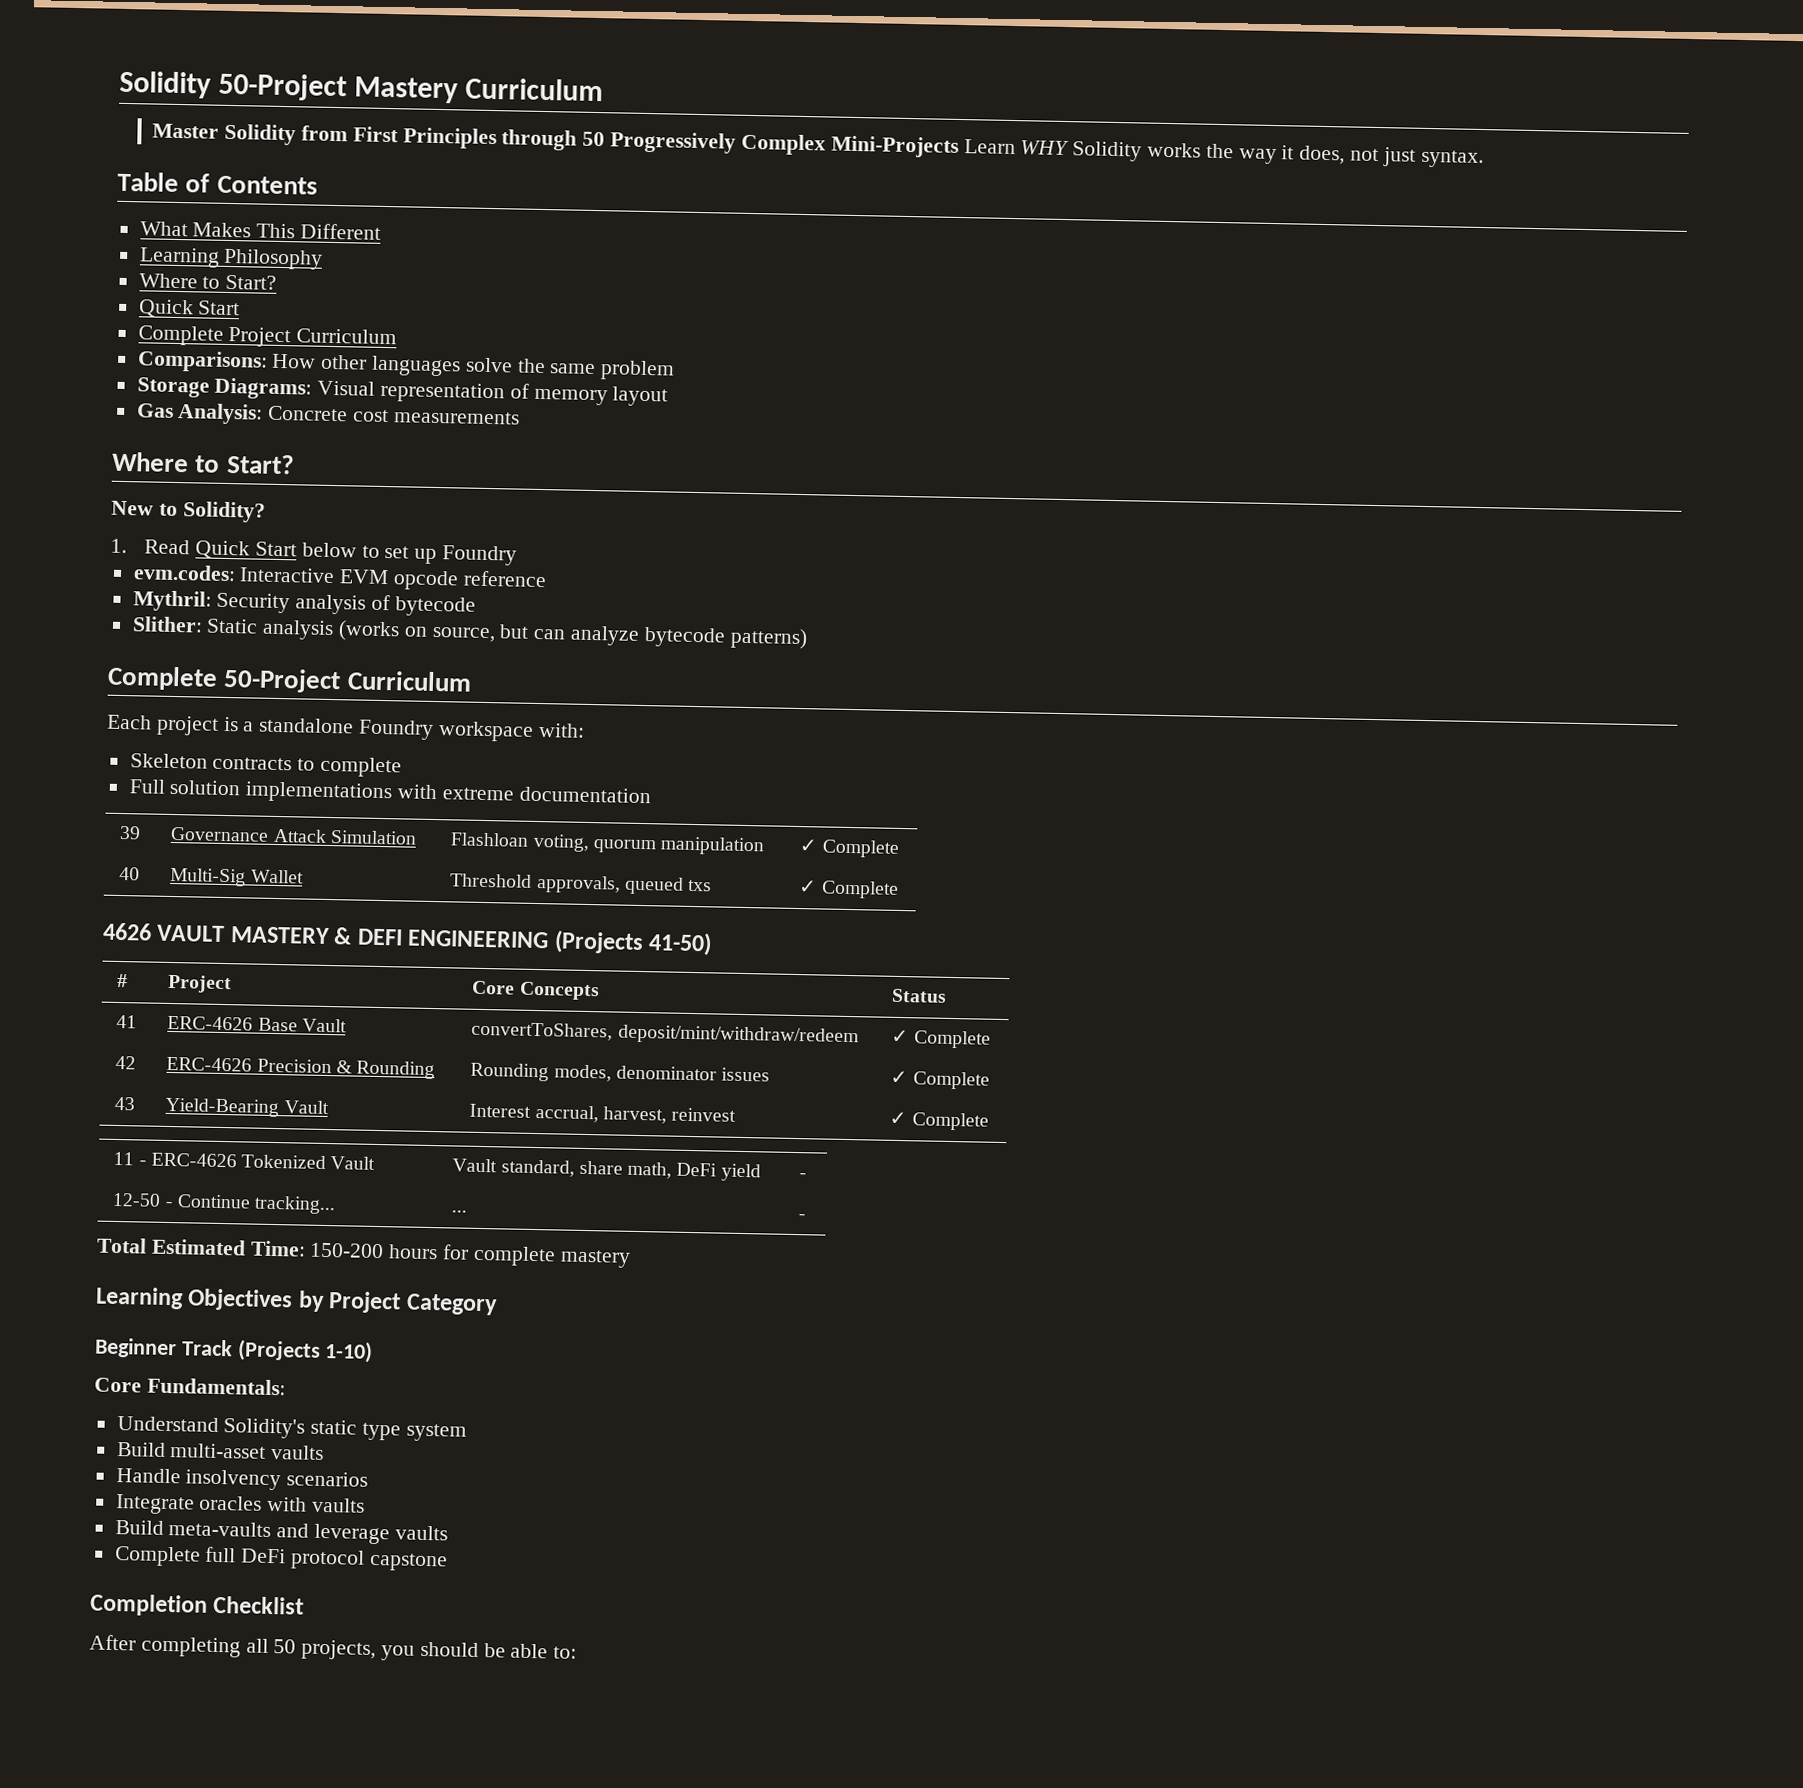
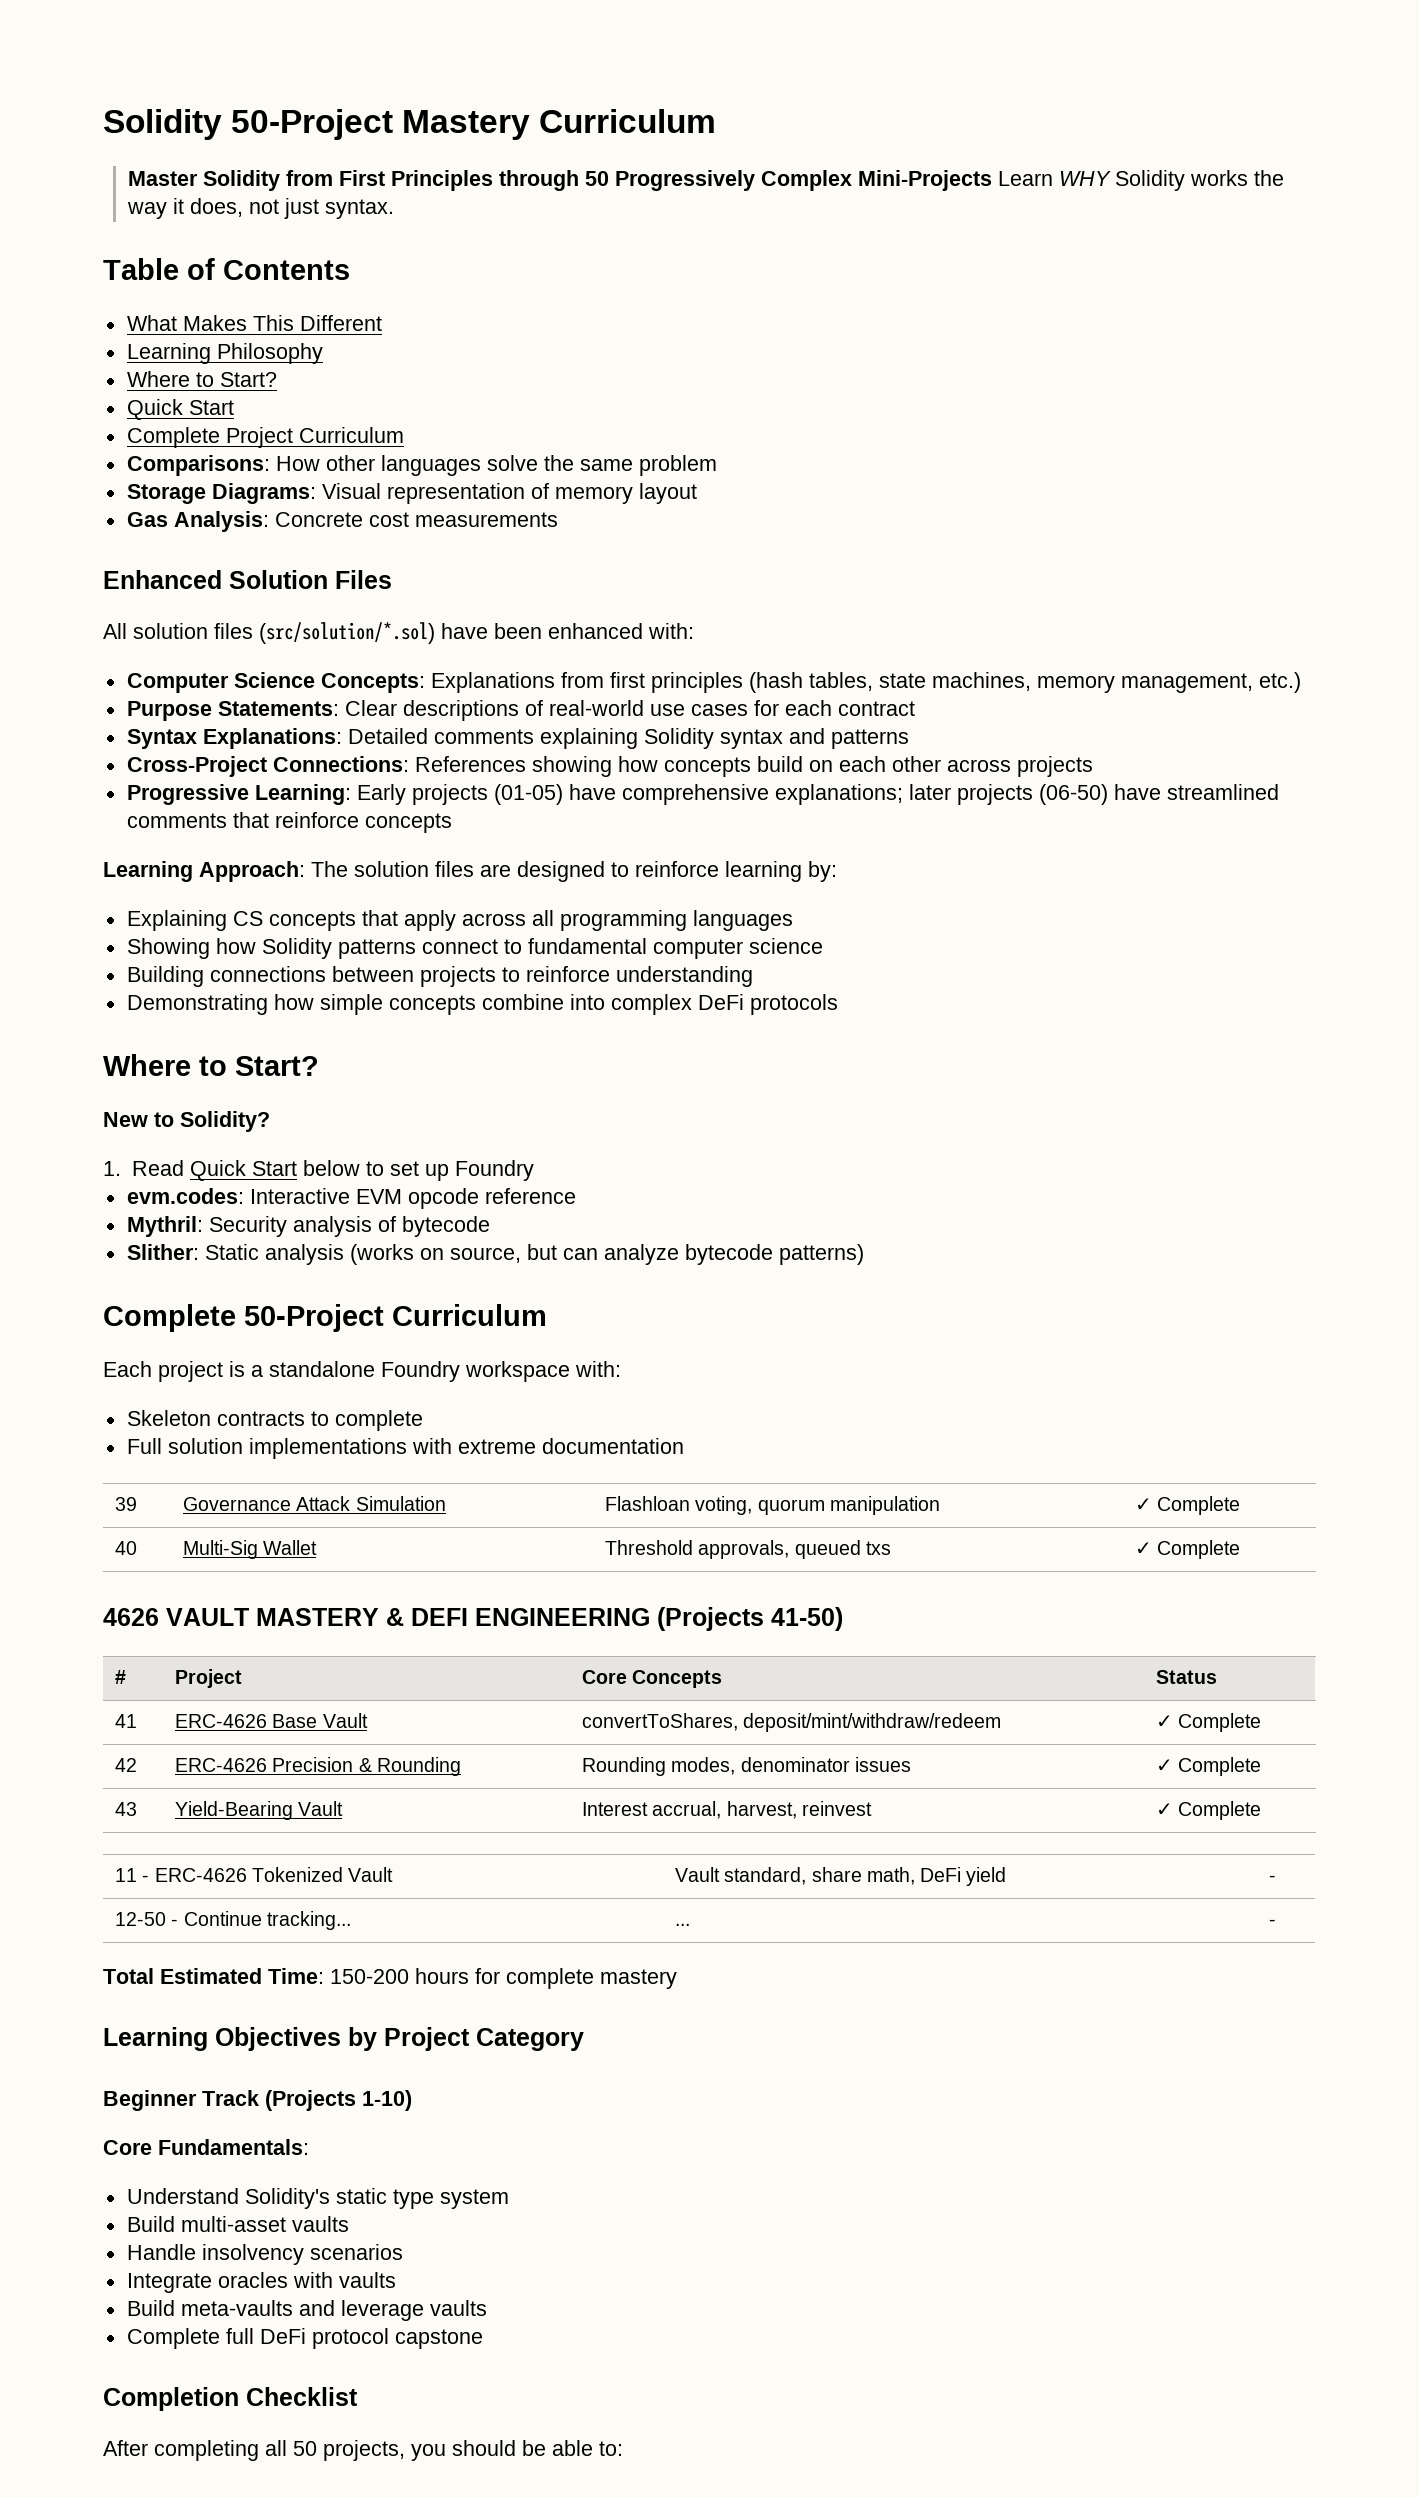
(520, 417) none -> [103,570,392,589] [103,622,694,644] [126,672,1301,693] [126,700,915,721] [126,728,909,749] [126,756,1093,777] [126,784,1279,805] [126,812,452,833] [103,861,837,882] [126,910,793,931] [126,938,823,959] [126,966,753,987] [126,994,838,1015] // Enhanced Solution Files // All solution files (src/solution/*.sol) have been enhanced with: // Computer Science Concepts: Explanations from first principles (hash tables, state machines, memory management, etc.) // Purpose Statements: Clear descriptions of real-world use cases for each contract // Syntax Explanations: Detailed comments explaining Solidity syntax and patterns // Cross-Project Connections: References showing how concepts build on each other across projects // Progressive Learning: Early projects (01-05) have comprehensive explanations; later projects (06-50) have streamlined comments that reinforce concepts // Learning Approach: The solution files are designed to reinforce learning by: // Explaining CS concepts that apply across all programming languages // Showing how Solidity patterns connect to fundamental computer science // Building connections between projects to reinforce understanding // Demonstrating how simple concepts combine into complex DeFi protocols

